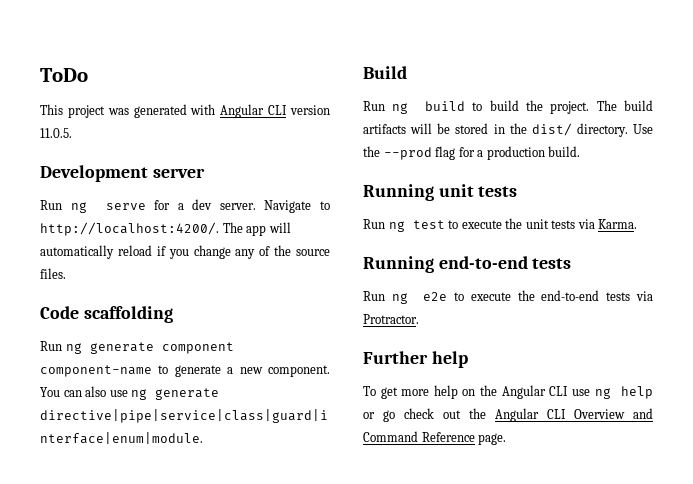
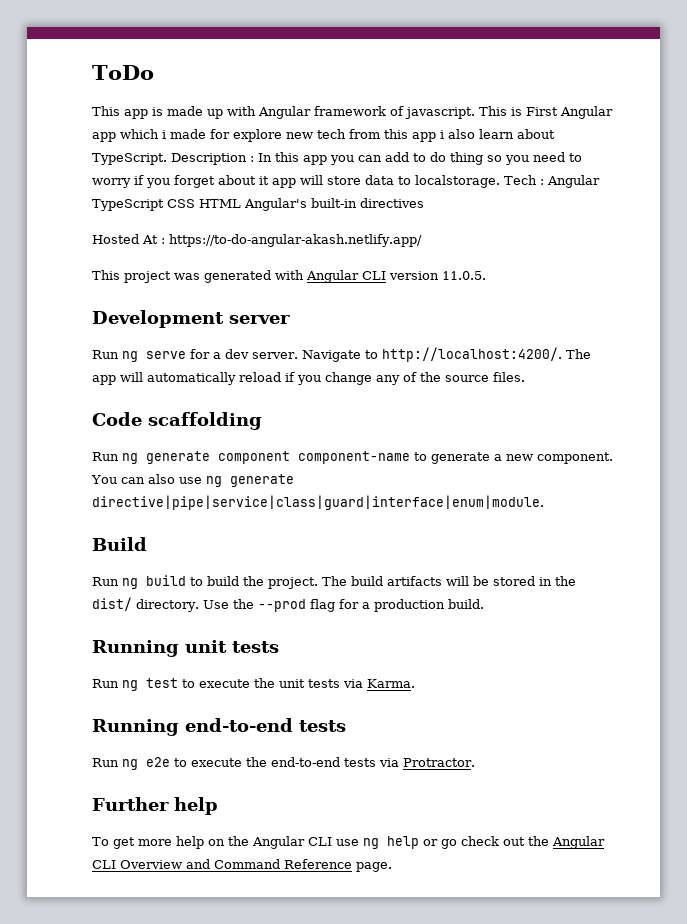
(88, 75) none -> [92,106,613,119] [92,129,555,142] [92,152,582,165] [92,175,600,188] [92,198,424,211] [92,234,422,247] // This app is made up with Angular framework of javascript. This is First Angular app which i made for explore new tech from this app i also learn about TypeScript. Description : In this app you can add to do thing so you need to worry if you forget about it app will store data to localstorage. Tech : Angular TypeScript CSS HTML Angular's built-in directives // Hosted At : https://to-do-angular-akash.netlify.app/

